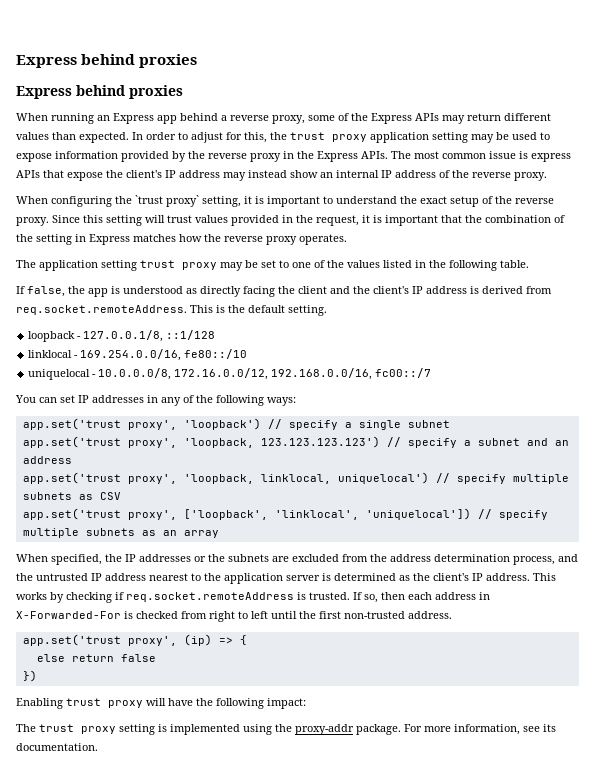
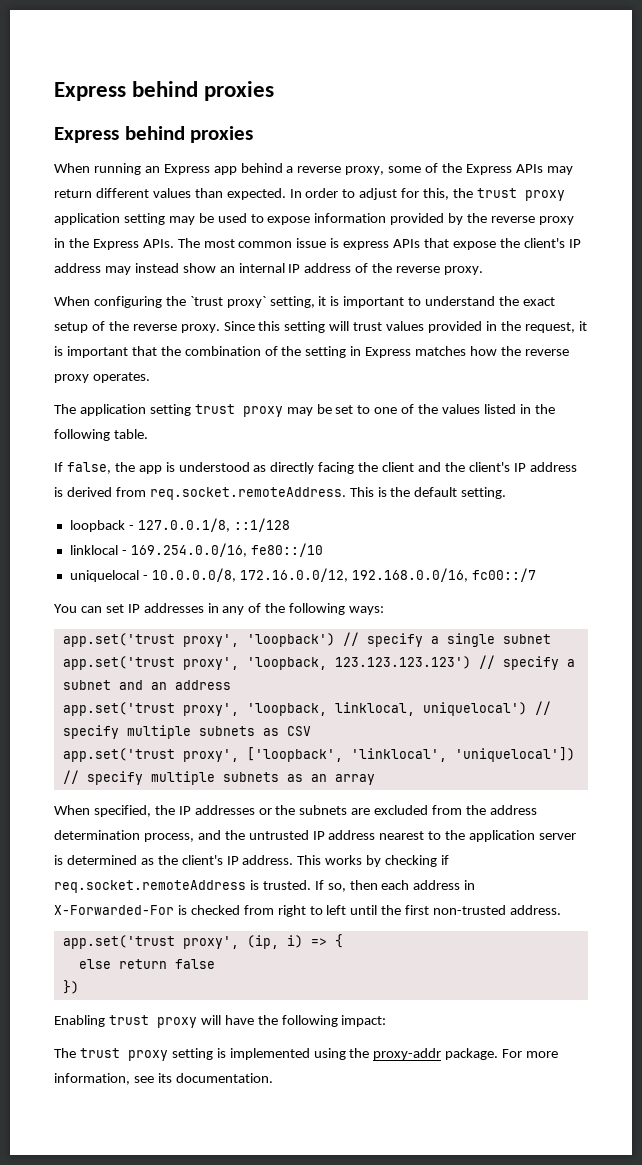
[183,634,212,646] (ip) -> [246,935,303,949] (ip, i)

